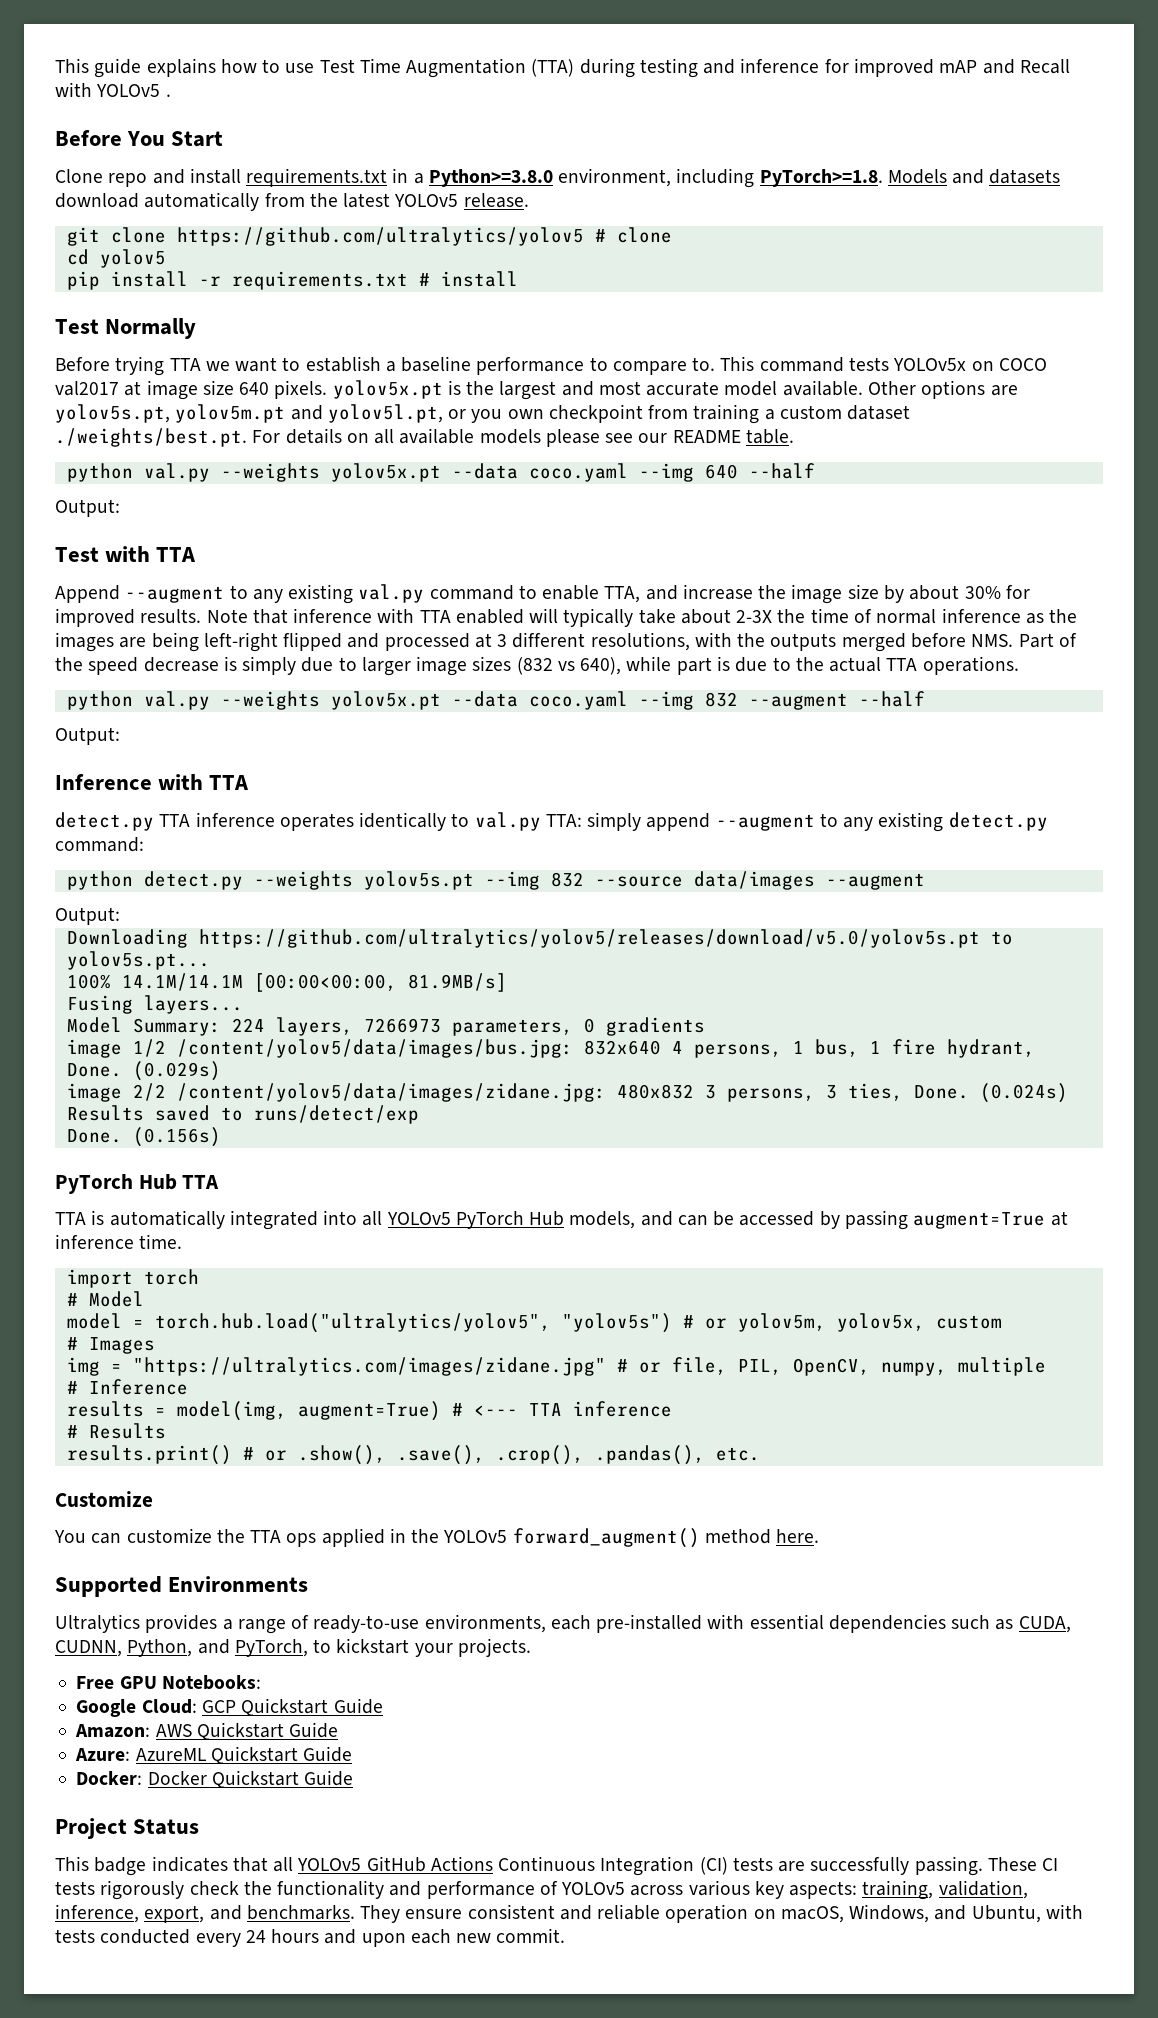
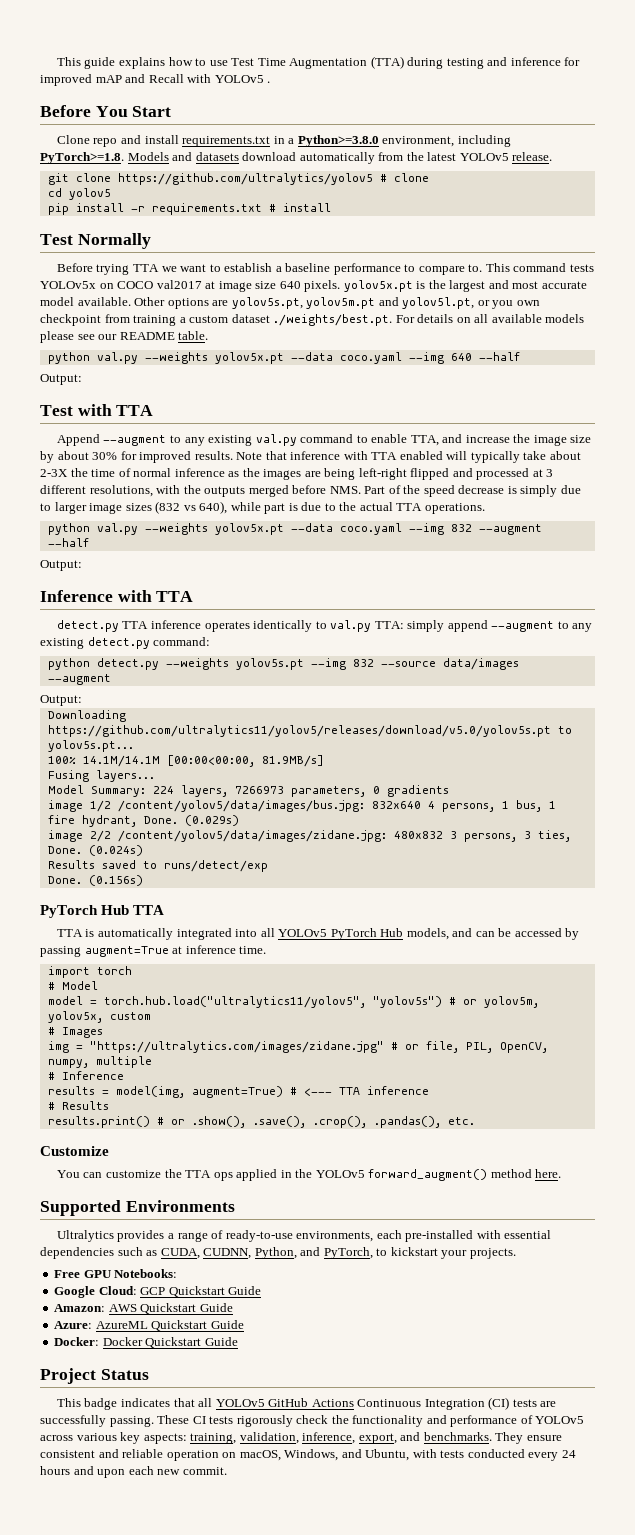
[198,929,980,948] https://github.com/ultralytics/yolov5/releases/download/v5.0/yolov5s.pt -> [47,725,551,737] https://github.com/ultralytics11/yolov5/releases/download/v5.0/yolov5s.pt
[154,1313,551,1333] torch.hub.load("ultralytics/yolov5", -> [103,996,366,1008] torch.hub.load("ultralytics11/yolov5",

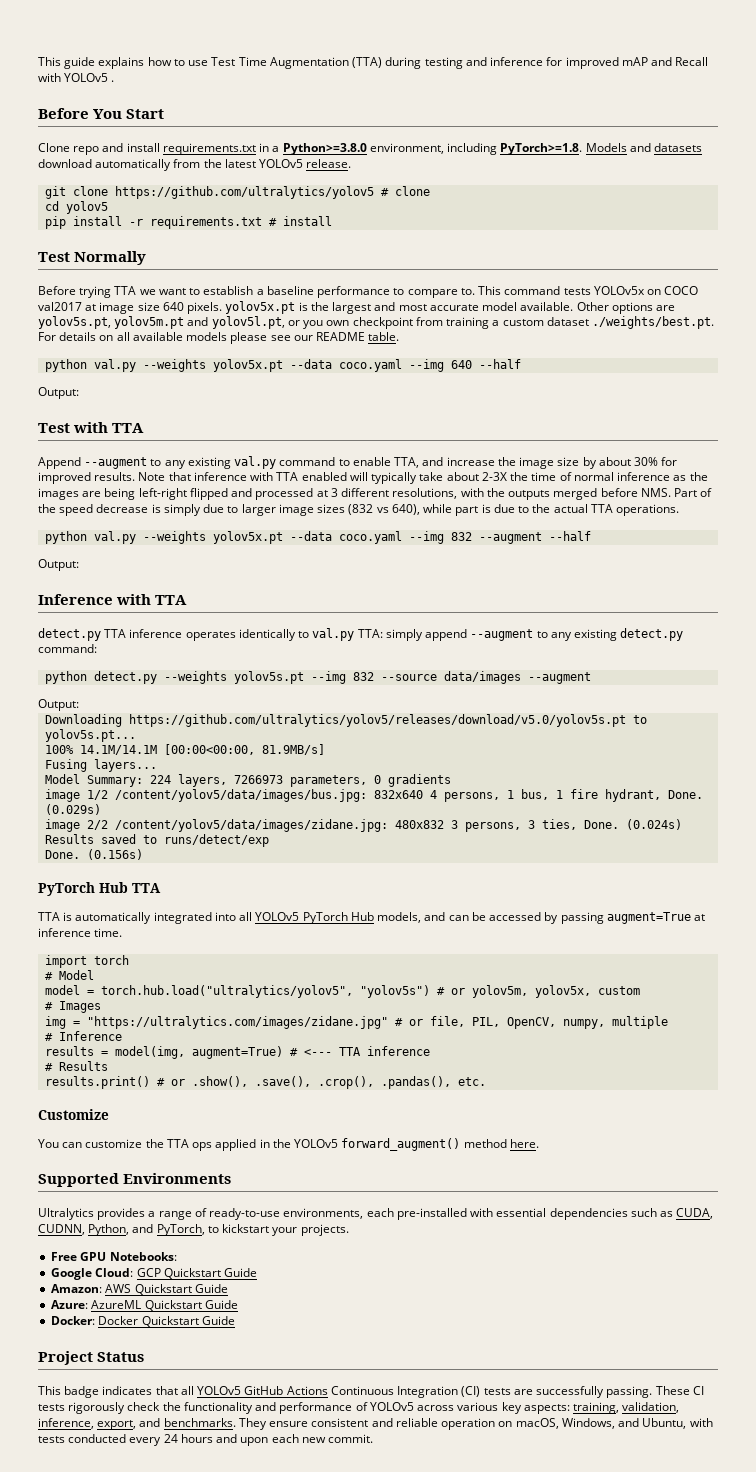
[47,725,551,737] https://github.com/ultralytics11/yolov5/releases/download/v5.0/yolov5s.pt -> [129,714,627,727] https://github.com/ultralytics/yolov5/releases/download/v5.0/yolov5s.pt
[103,996,366,1008] torch.hub.load("ultralytics11/yolov5", -> [101,985,354,998] torch.hub.load("ultralytics/yolov5",

